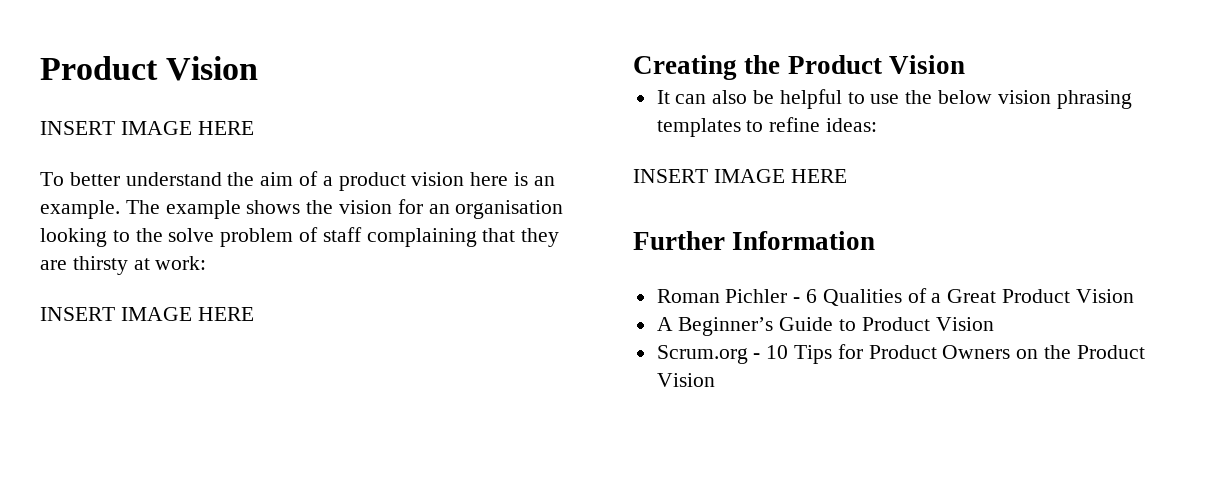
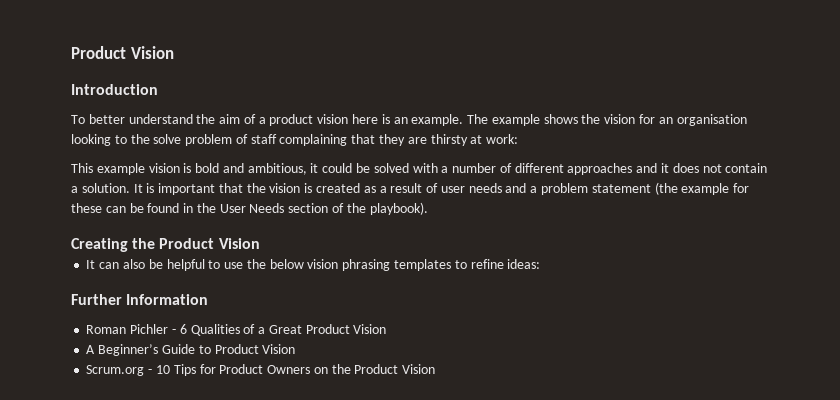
[40,56,259,81] [40,121,254,135] Product Vision // INSERT IMAGE HERE -> [71,46,174,59] [71,84,158,95] Product Vision // Introduction
[40,307,254,321] INSERT IMAGE HERE -> [71,163,768,175] [71,182,750,195] [71,202,428,215] This example vision is bold and ambitious, it could be solved with a number of different approaches and it does not contain a solution. It is important that the vision is created as a result of user needs and a problem statement (the example for these can be found in the User Needs section of the playbook).
[633,169,847,183] // INSERT IMAGE HERE -> (541, 264) none

